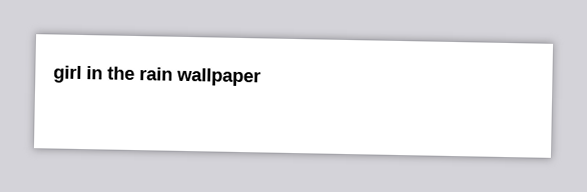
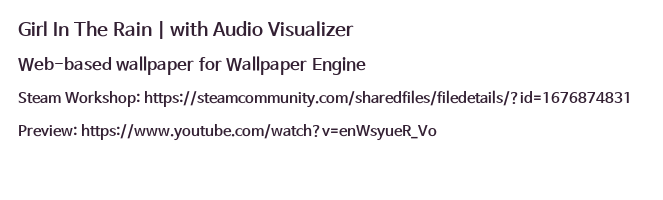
[53,65,261,87] girl in the rain wallpaper -> [18,20,354,39] [18,56,366,75] [18,90,632,108] [18,124,437,141] Girl In The Rain | with Audio Visualizer // Web-based wallpaper for Wallpaper Engine // Steam Workshop: https://steamcommunity.com/sharedfiles/filedetails/?id=1676874831 // Preview: https://www.youtube.com/watch?v=enWsyueR_Vo

